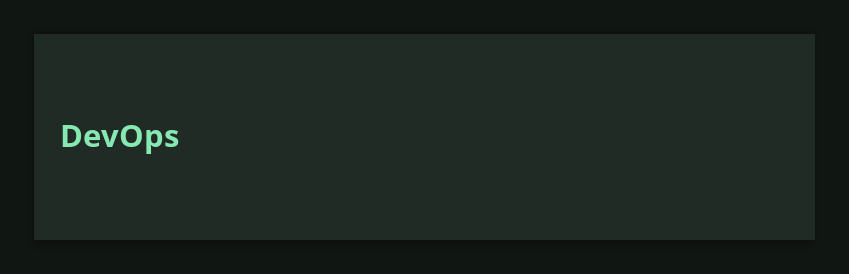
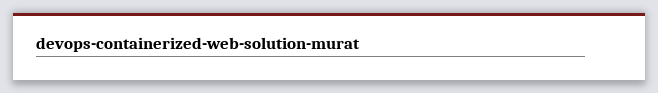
[60,125,179,154] DevOps -> [36,37,360,52] devops-containerized-web-solution-murat

